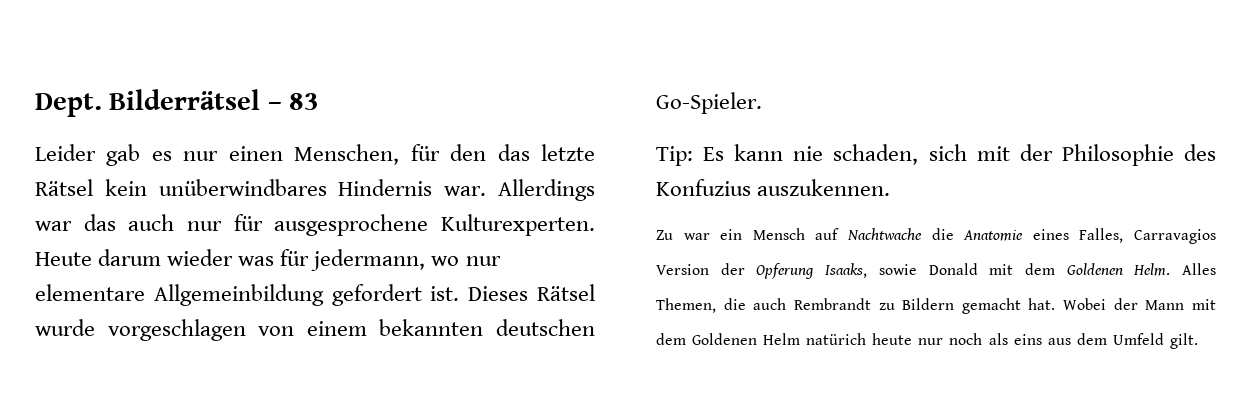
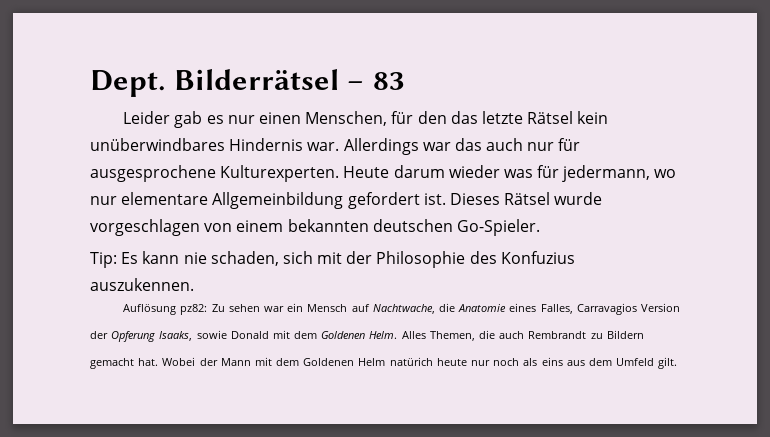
[656,230,673,240] Zu -> [123,304,260,315] Auflösung pz82: Zu sehen
[847,228,922,240] Nachtwache -> [372,304,435,314] Nachtwache,

